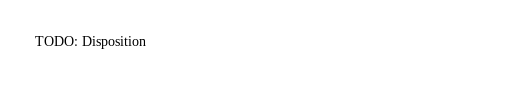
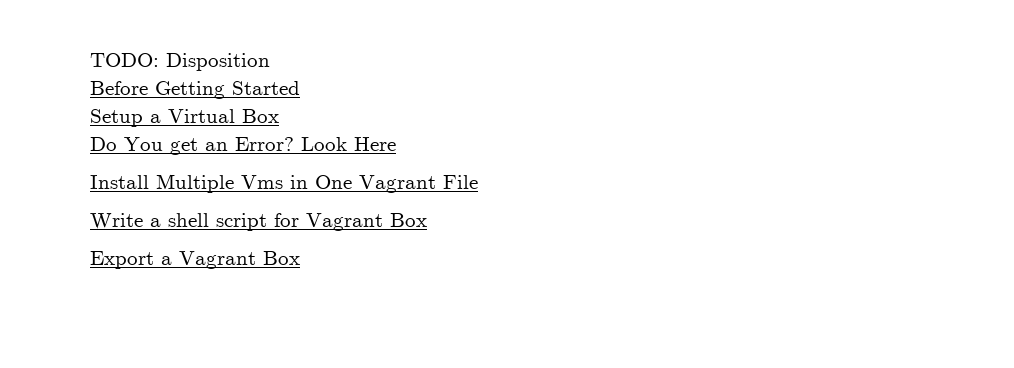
(146, 42) none -> [90,81,300,99] [90,109,279,127] [90,137,396,155] [90,174,478,193] [90,213,427,231] [90,251,300,269] // Before Getting Started // Setup a Virtual Box // Do You get an Error? Look Here // Install Multiple Vms in One Vagrant File // Write a shell script for Vagrant Box // Export a Vagrant Box

